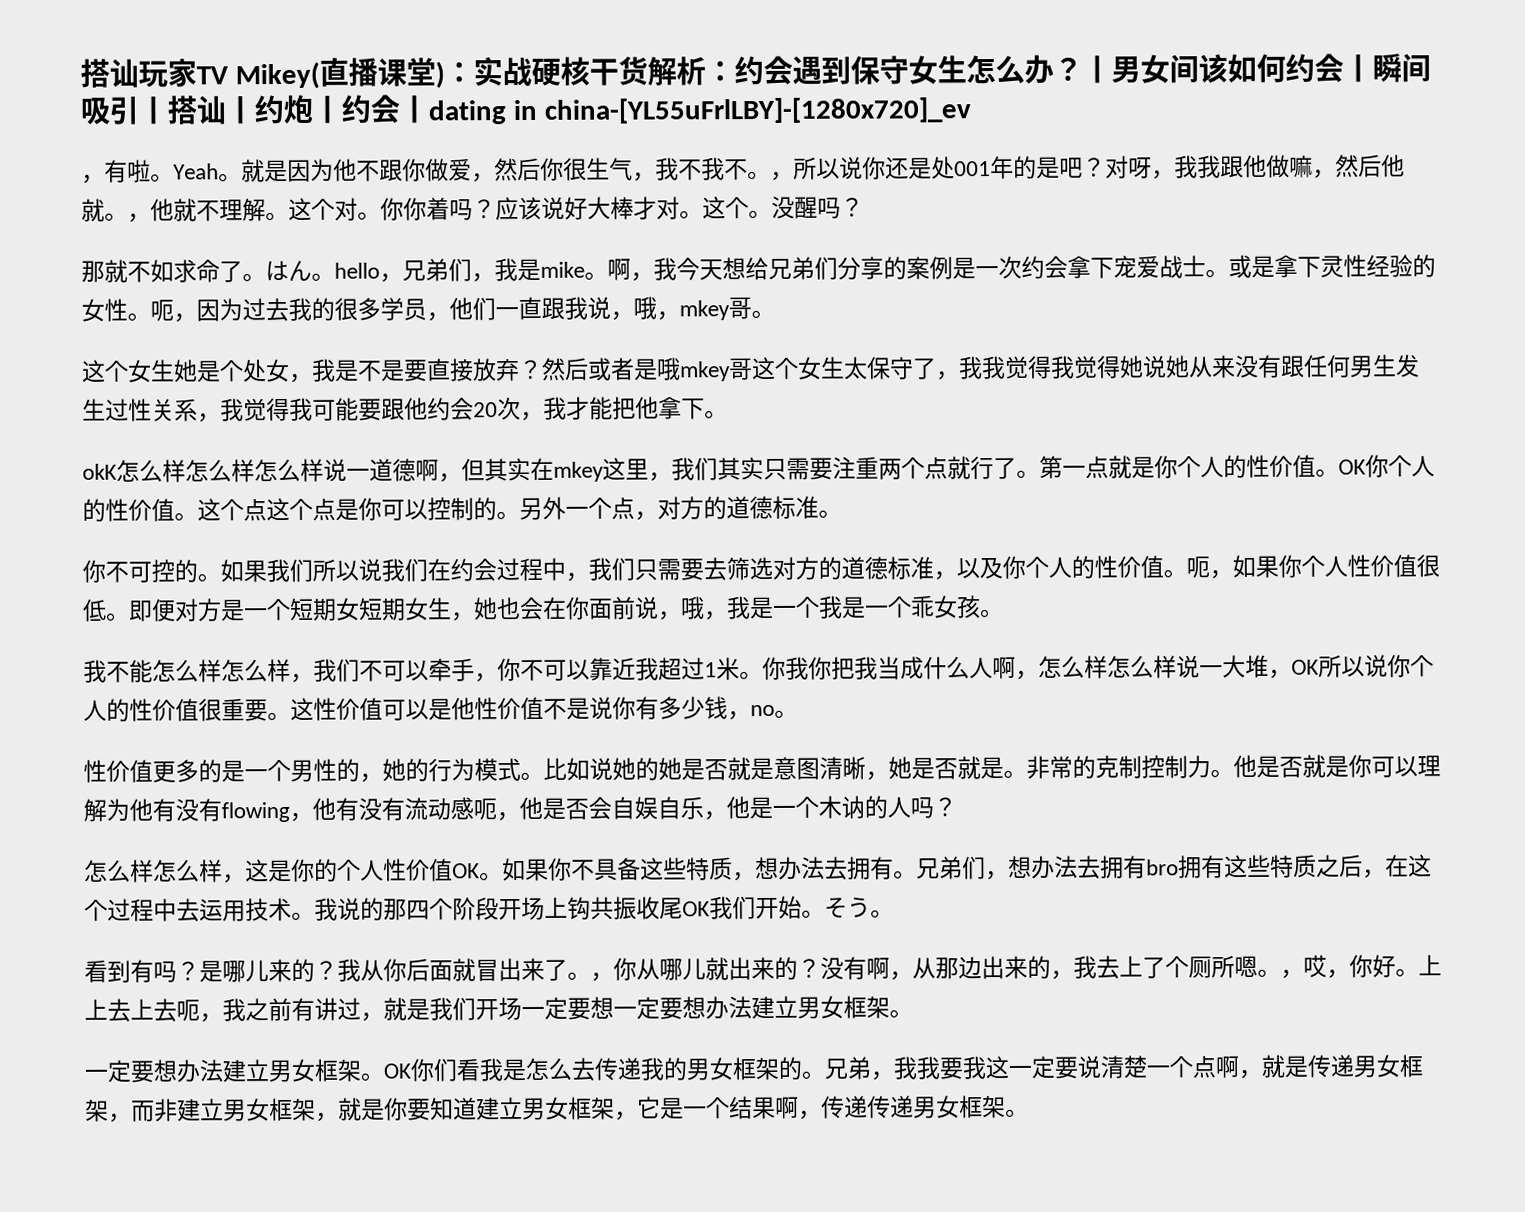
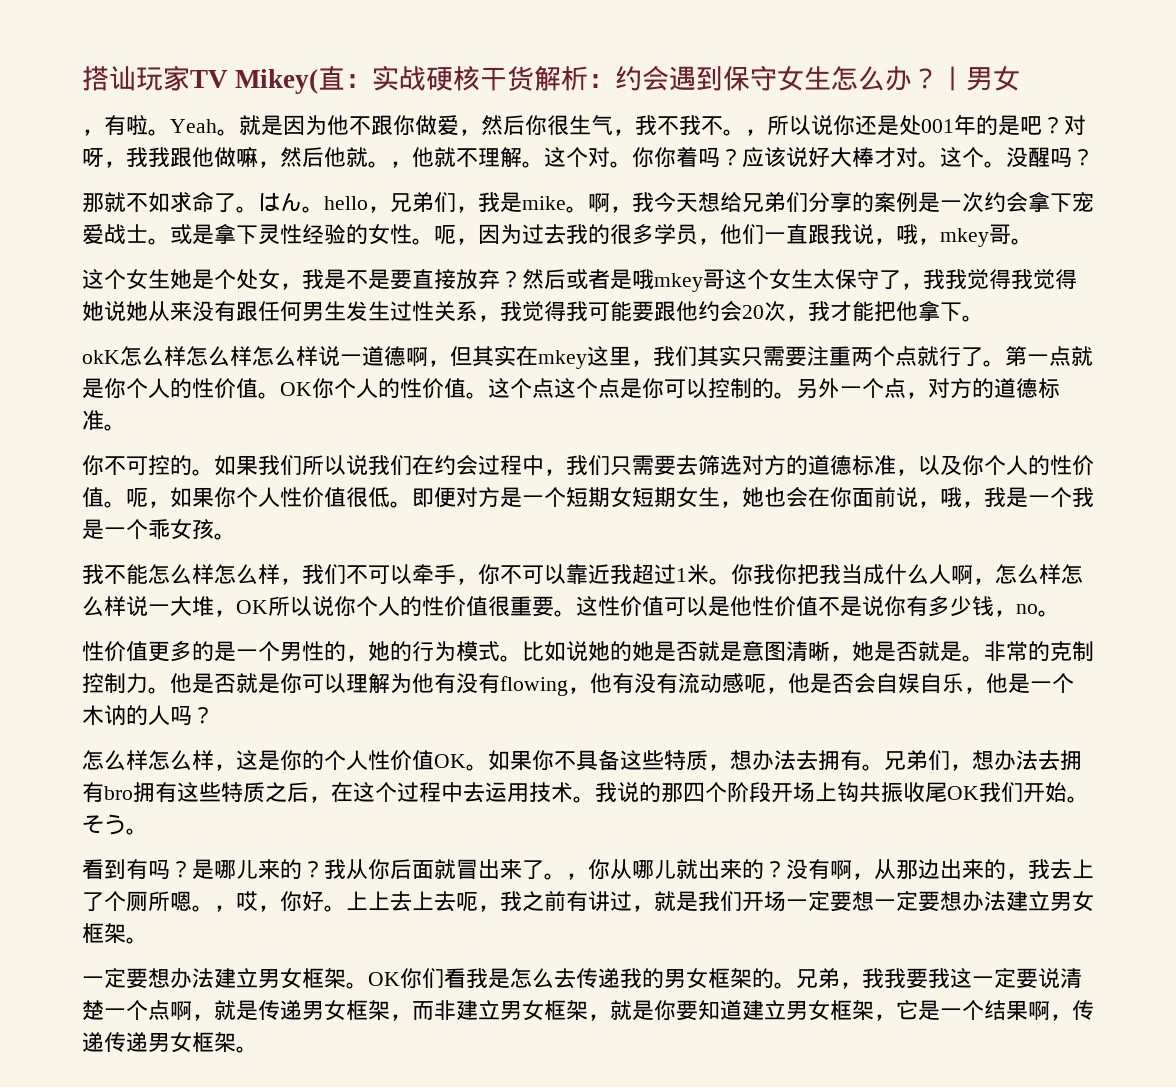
[347,57,445,89] 播课堂) -> (346, 78) none
[1168,53,1431,84] [80,94,971,125] 间该如何约会丨瞬间吸引丨搭讪丨约炮丨约会丨dating in china-[YL55uFrlLBY]-[1280x720]_ev -> (1021, 78) none

